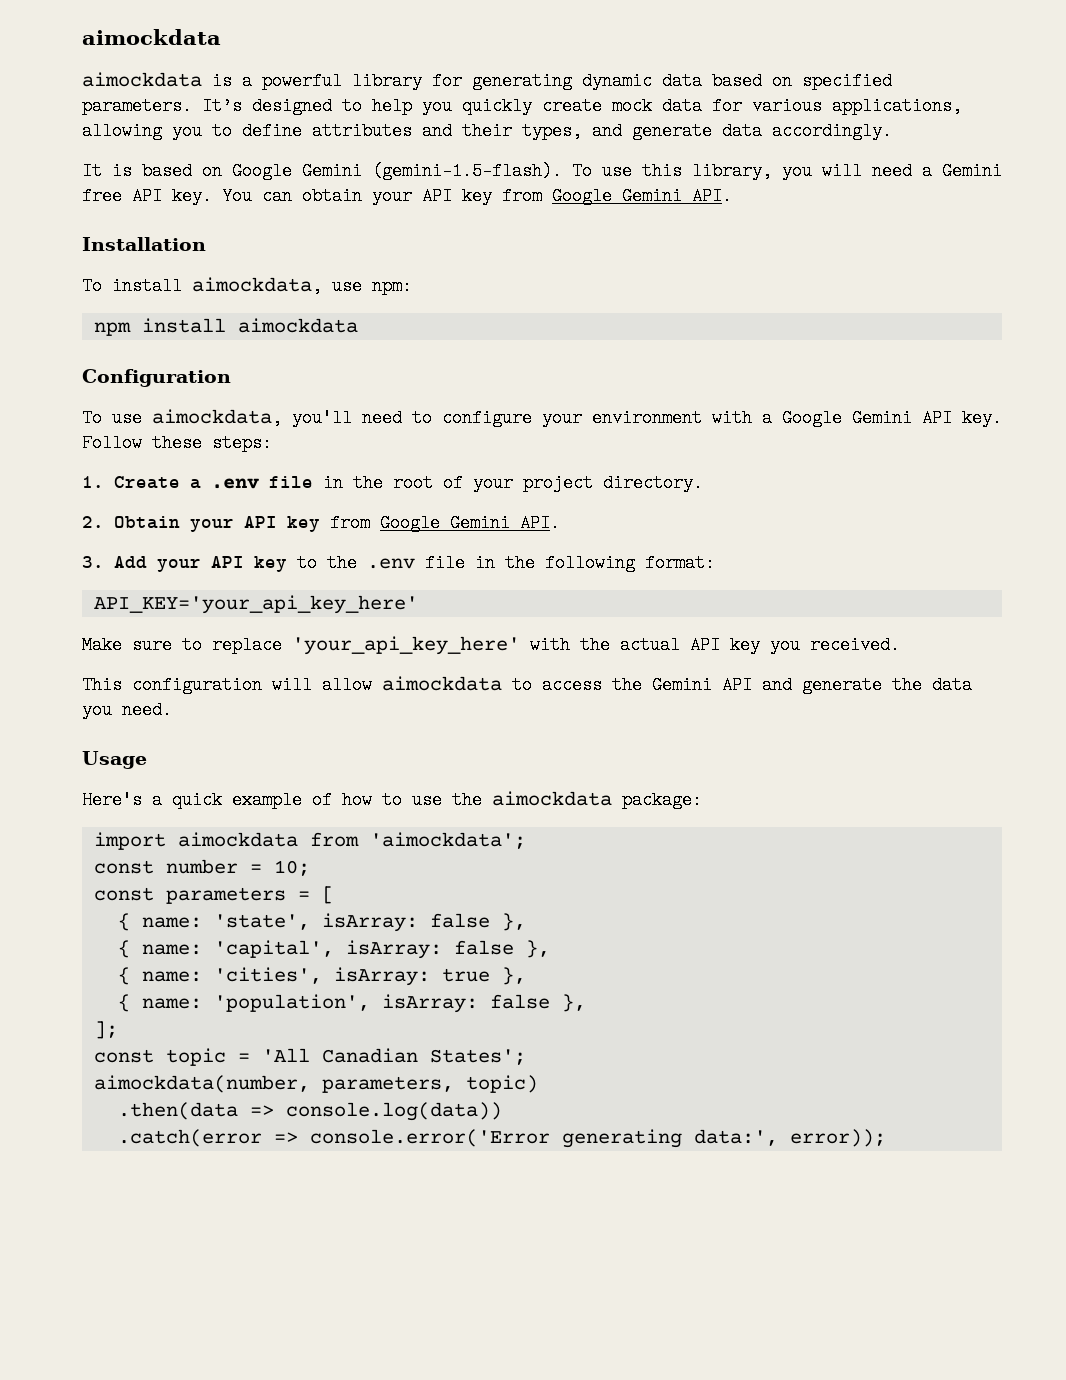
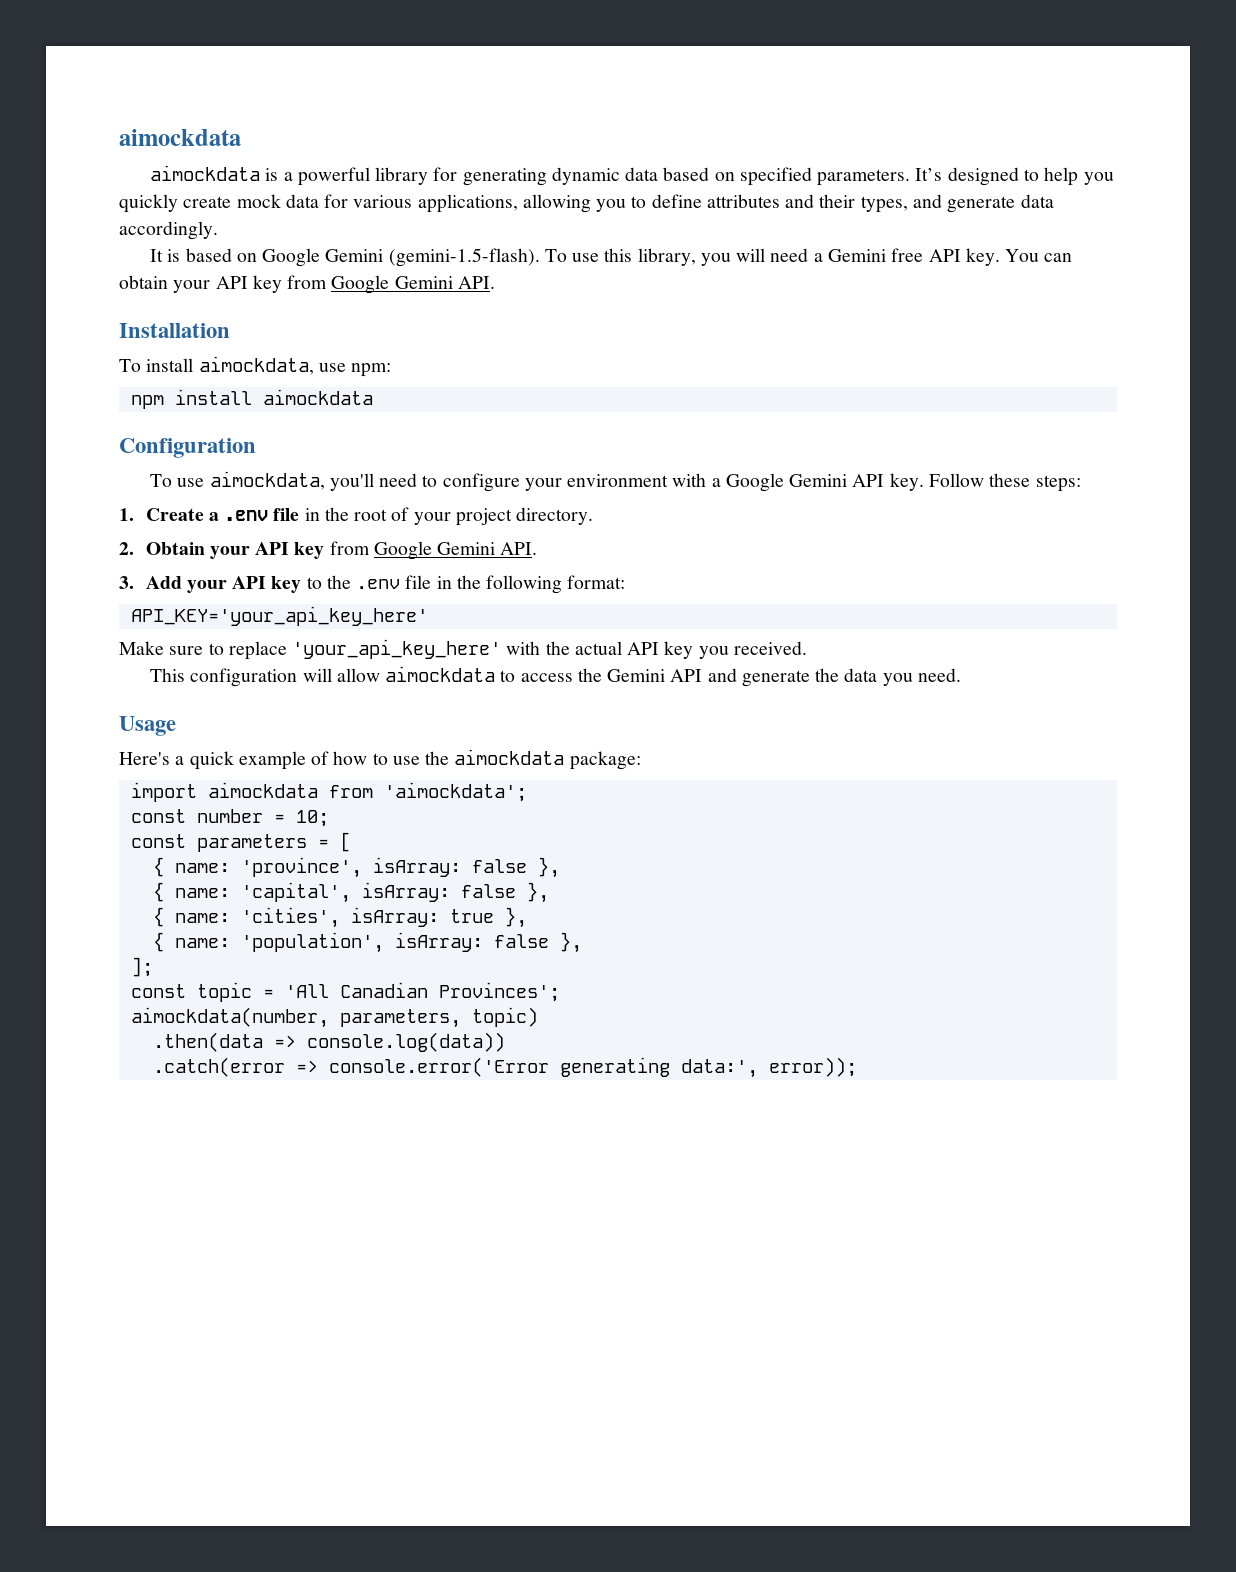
[213,914,310,930] 'state', -> [240,857,362,878] 'province',
[429,1049,526,1065] States'; -> [438,982,560,1002] Provinces';

